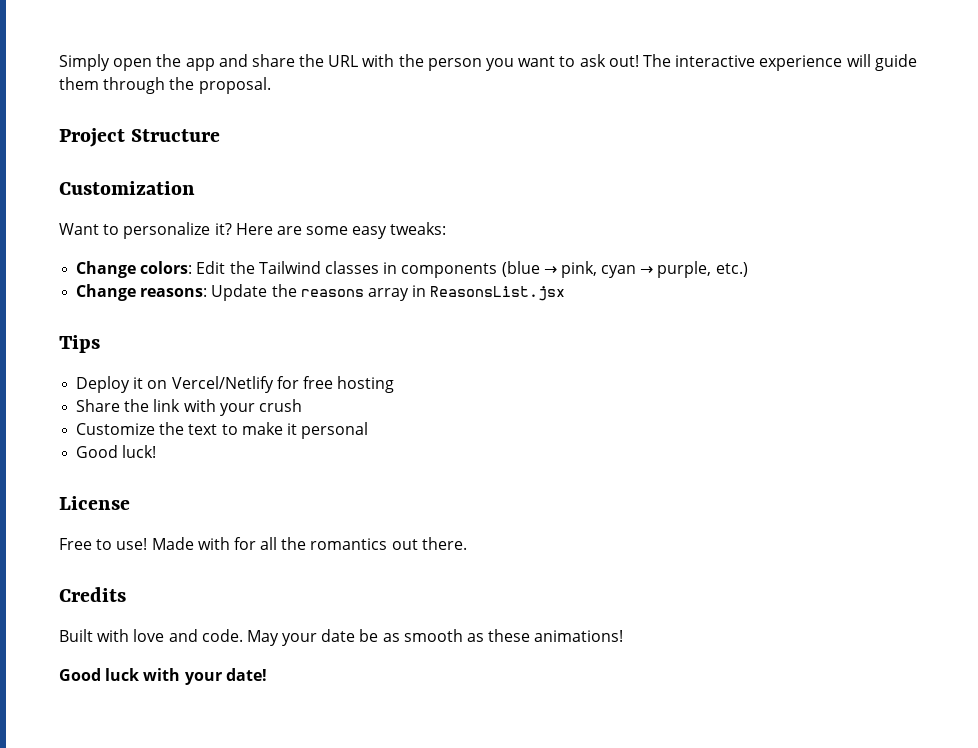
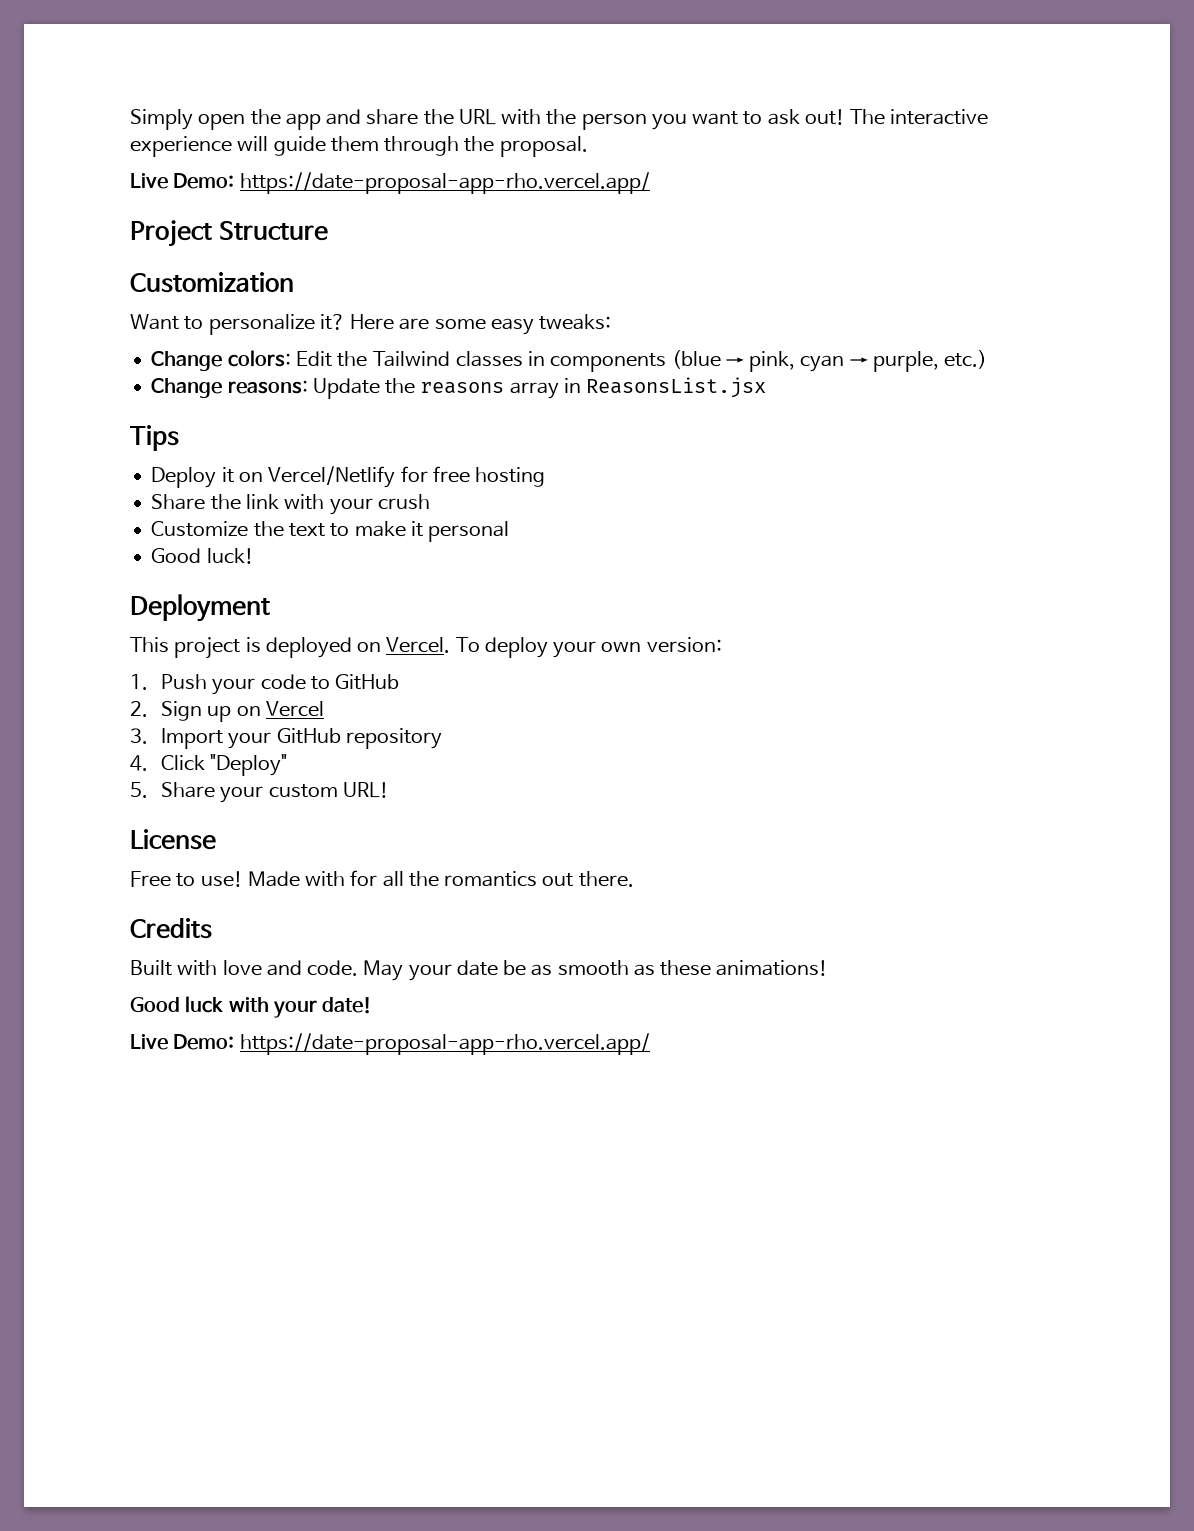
(271, 85) none -> [130,172,650,194] // Live Demo: https://date-proposal-app-rho.vercel.app/
(157, 451) none -> [130,594,270,622] [130,637,722,659] [130,674,400,695] [130,701,324,722] [130,728,442,749] [130,754,288,776] [130,782,389,803] // Deployment // This project is deployed on Vercel. To deploy your own version: // 1. Push your code to GitHub // 2. Sign up on Vercel // 3. Import your GitHub repository // 4. Click "Deploy" // 5. Share your custom URL!
(267, 674) none -> [130,1033,650,1055] // Live Demo: https://date-proposal-app-rho.vercel.app/

